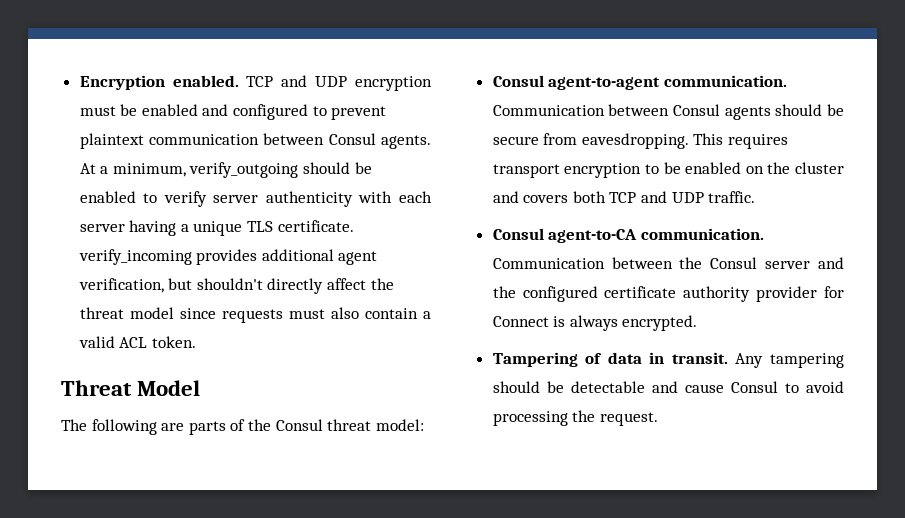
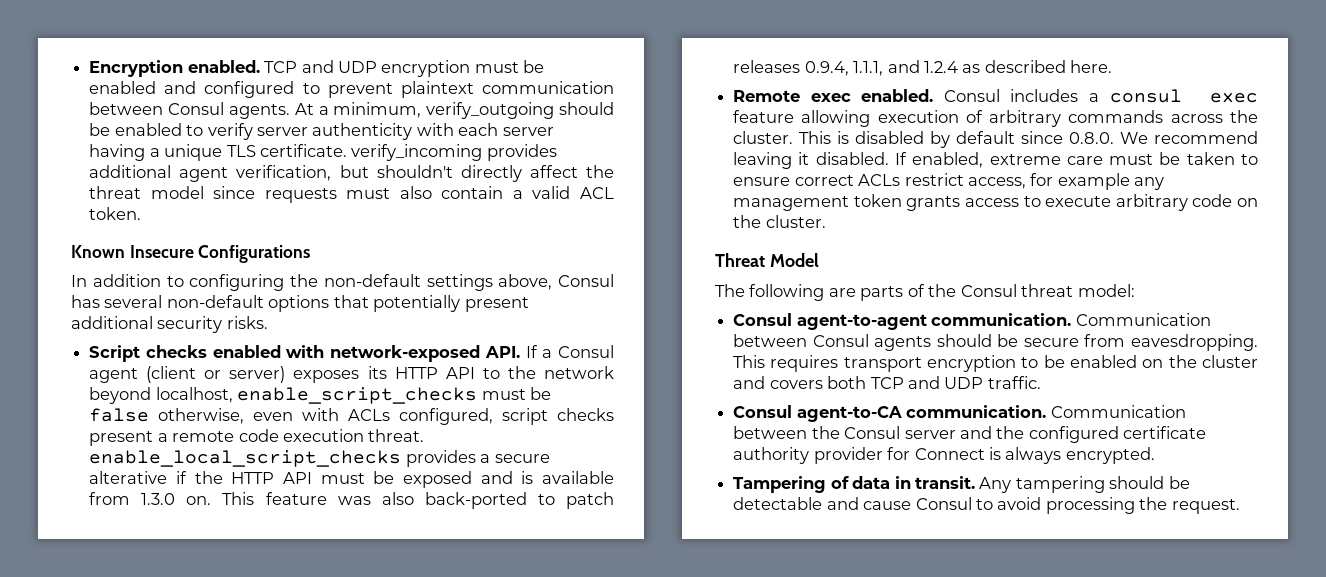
(196, 342) none -> [71,245,311,263] [71,274,614,291] [71,295,529,312] [71,316,268,333] [89,345,614,362] [89,366,615,383] [89,387,551,404] [89,408,615,425] [89,429,425,446] [89,450,550,467] [89,471,614,488] [89,492,614,509] [733,60,1113,76] [733,89,1258,103] [733,110,1258,127] [733,131,1258,148] [733,152,1258,169] [733,173,1165,190] [733,194,1258,211] [733,215,826,228] // Known Insecure Configurations // In addition to configuring the non-default settings above, Consul has several non-default options that potentially present additional security risks. // Script checks enabled with network-exposed API. If a Consul agent (client or server) exposes its HTTP API to the network beyond localhost, enable_script_checks must be false otherwise, even with ACLs configured, script checks present a remote code execution threat. enable_local_script_checks provides a secure alterative if the HTTP API must be exposed and is available from 1.3.0 on. This feature was also back-ported to patch releases 0.9.4, 1.1.1, and 1.2.4 as described here. // Remote exec enabled. Consul includes a consul exec feature allowing execution of arbitrary commands across the cluster. This is disabled by default since 0.8.0. We recommend leaving it disabled. If enabled, extreme care must be taken to ensure correct ACLs restrict access, for example any management token grants access to execute arbitrary code on the cluster.

